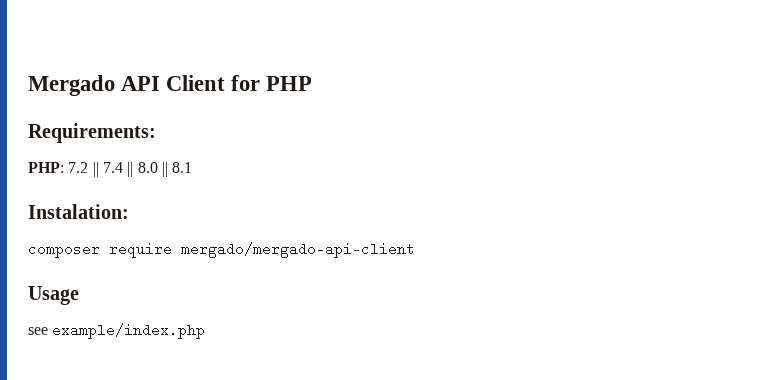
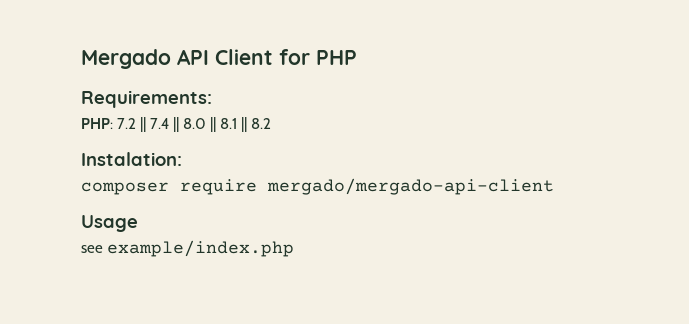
(193, 167) none -> [241,117,272,132] || 8.2

